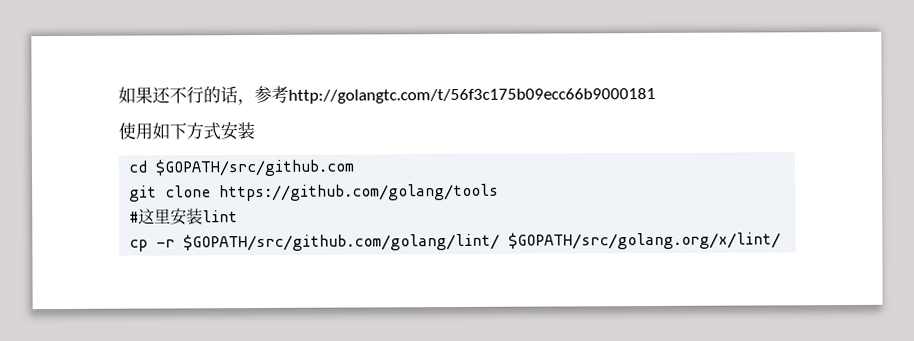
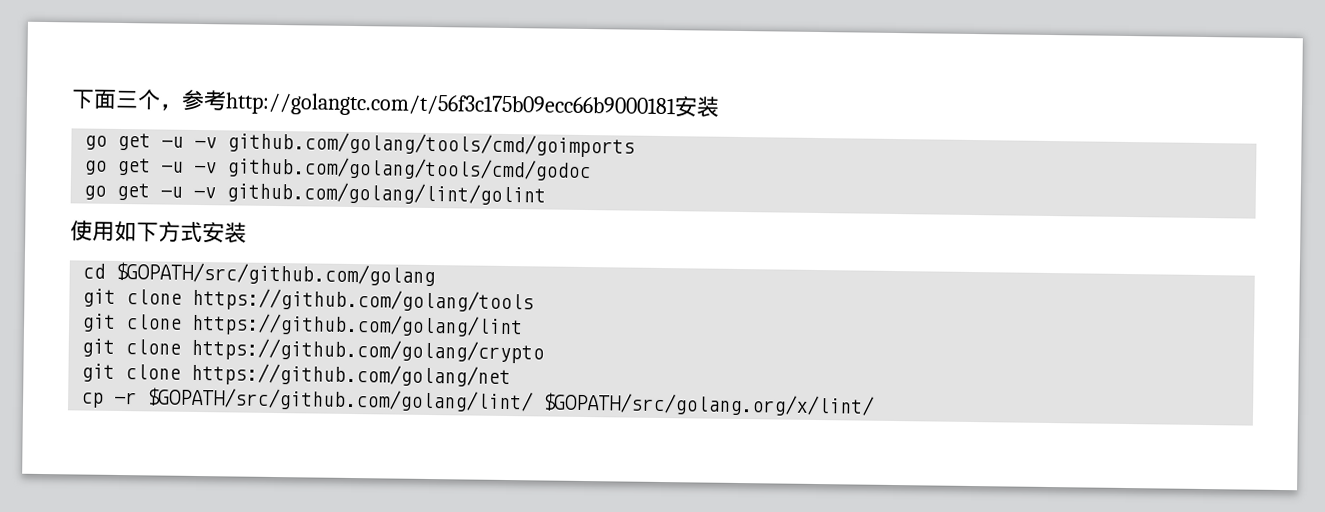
[118,86,238,104] 如果还不行的话 -> [71,89,161,110] 下面三个
(656, 95) none -> [674,96,720,118] [84,131,636,158] [84,156,592,182] [83,181,547,206] 安装 // go get -u -v github.com/golang/tools/cmd/goimports // go get -u -v github.com/golang/tools/cmd/godoc // go get -u -v github.com/golang/lint/golint
[155,158,356,177] $GOPATH/src/github.com -> [115,261,436,287] $GOPATH/src/github.com/golang
[129,208,239,226] #这里安装lint -> [81,312,524,339] [81,337,545,364] [81,362,512,389] git clone https://github.com/golang/lint // git clone https://github.com/golang/crypto // git clone https://github.com/golang/net

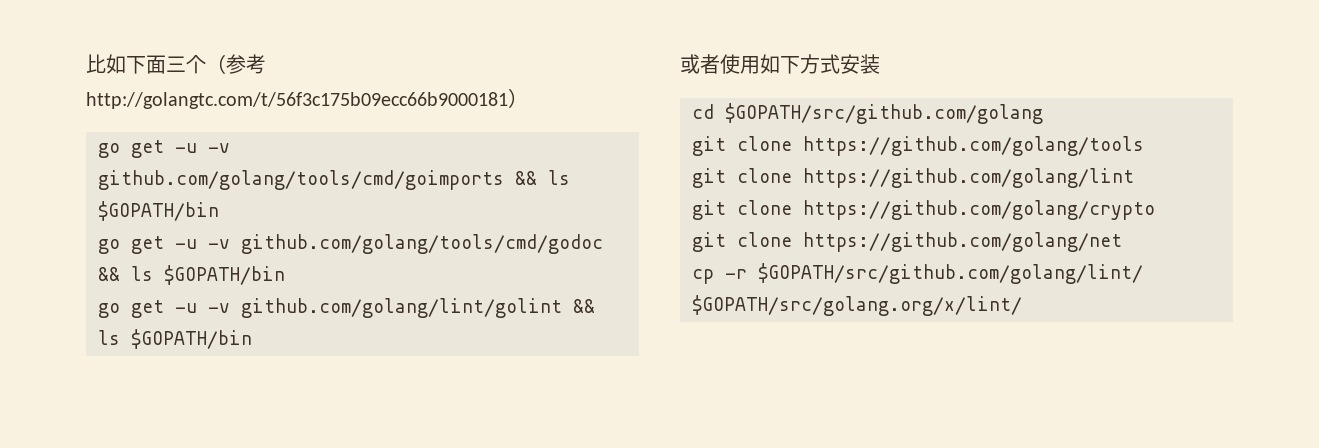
(71, 99) none -> [86,54,126,74] 比如
[159,103,182,111] ， -> [206,54,226,74] （
[674,96,720,118] 安装 -> [508,88,528,108] ）
(636, 144) none -> [515,170,570,185] [98,201,219,221] && ls $GOPATH/bin
(592, 169) none -> [98,265,285,285] && ls $GOPATH/bin
(547, 193) // -> [573,299,595,313] [98,329,252,349] [680,54,720,74] && ls $GOPATH/bin // 或者

